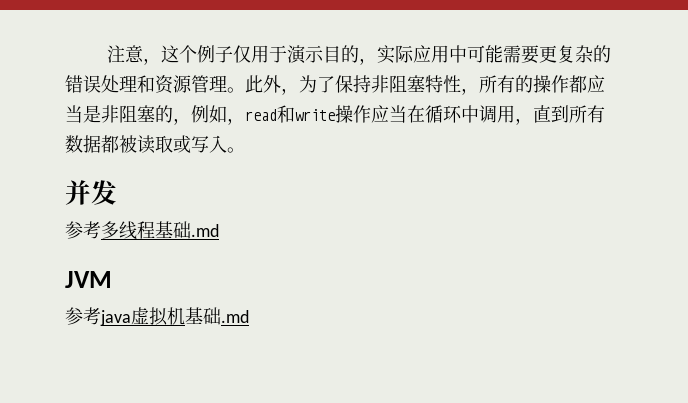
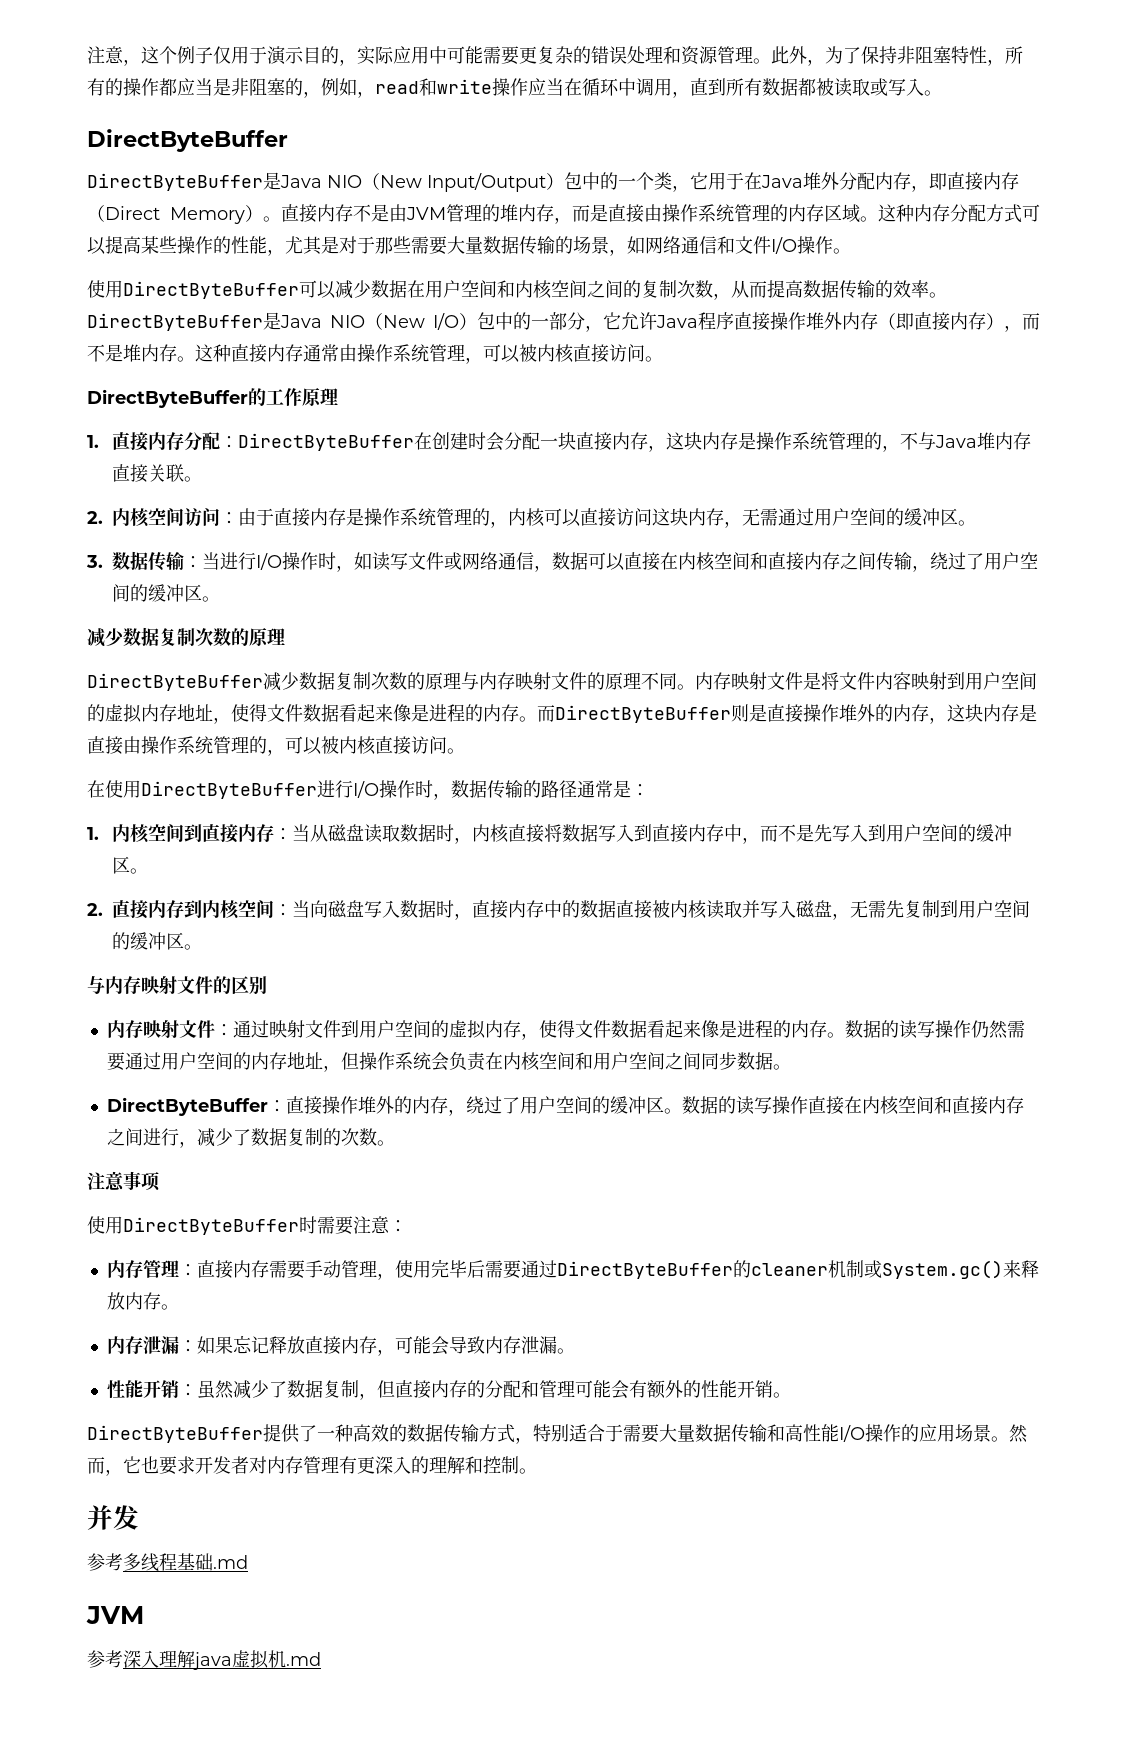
(245, 150) none -> [87,129,288,152] [87,172,1019,192] [87,204,1040,224] [87,236,851,256] [87,280,947,300] [87,312,1040,332] [87,344,663,364] [87,388,338,408] [87,432,1032,452] [112,464,203,483] [87,508,977,528] [86,551,1039,572] [112,584,221,602] [87,627,285,647] [87,672,1037,691] [87,704,1037,724] [87,736,465,756] [87,780,649,800] [87,824,1013,844] [112,856,149,874] [87,900,1031,920] [112,932,203,950] [87,976,267,995] [106,1020,1025,1040] [106,1052,791,1072] [106,1096,1024,1116] [106,1128,395,1148] [87,1171,160,1191] [87,1216,407,1235] [106,1259,1039,1280] [106,1292,179,1310] [106,1335,575,1356] [106,1380,791,1400] [87,1424,1028,1444] [87,1456,537,1476] // DirectByteBuffer // DirectByteBuffer是Java NIO（New Input/Output）包中的一个类，它用于在Java堆外分配内存，即直接内存（Direct Memory）。直接内存不是由JVM管理的堆内存，而是直接由操作系统管理的内存区域。这种内存分配方式可以提高某些操作的性能，尤其是对于那些需要大量数据传输的场景，如网络通信和文件I/O操作。 // 使用DirectByteBuffer可以减少数据在用户空间和内核空间之间的复制次数，从而提高数据传输的效率。DirectByteBuffer是Java NIO（New I/O）包中的一部分，它允许Java程序直接操作堆外内存（即直接内存），而不是堆内存。这种直接内存通常由操作系统管理，可以被内核直接访问。 // DirectByteBuffer的工作原理 // 1.直接内存分配：DirectByteBuffer在创建时会分配一块直接内存，这块内存是操作系统管理的，不与Java堆内存直接关联。 // 2.内核空间访问：由于直接内存是操作系统管理的，内核可以直接访问这块内存，无需通过用户空间的缓冲区。 // 3.数据传输：当进行I/O操作时，如读写文件或网络通信，数据可以直接在内核空间和直接内存之间传输，绕过了用户空间的缓冲区。 // 减少数据复制次数的原理 // DirectByteBuffer减少数据复制次数的原理与内存映射文件的原理不同。内存映射文件是将文件内容映射到用户空间的虚拟内存地址，使得文件数据看起来像是进程的内存。而DirectByteBuffer则是直接操作堆外的内存，这块内存是直接由操作系统管理的，可以被内核直接访问。 // 在使用DirectByteBuffer进行I/O操作时，数据传输的路径通常是： // 1.内核空间到直接内存：当从磁盘读取数据时，内核直接将数据写入到直接内存中，而不是先写入到用户空间的缓冲区。 // 2.直接内存到内核空间：当向磁盘写入数据时，直接内存中的数据直接被内核读取并写入磁盘，无需先复制到用户空间的缓冲区。 // 与内存映射文件的区别 // 内存映射文件：通过映射文件到用户空间的虚拟内存，使得文件数据看起来像是进程的内存。数据的读写操作仍然需要通过用户空间的内存地址，但操作系统会负责在内核空间和用户空间之间同步数据。 // DirectByteBuffer：直接操作堆外的内存，绕过了用户空间的缓冲区。数据的读写操作直接在内核空间和直接内存之间进行，减少了数据复制的次数。 // 注意事项 // 使用DirectByteBuffer时需要注意： // 内存管理：直接内存需要手动管理，使用完毕后需要通过DirectByteBuffer的cleaner机制或System.gc()来释放内存。 // 内存泄漏：如果忘记释放直接内存，可能会导致内存泄漏。 // 性能开销：虽然减少了数据复制，但直接内存的分配和管理可能会有额外的性能开销。 // DirectByteBuffer提供了一种高效的数据传输方式，特别适合于需要大量数据传输和高性能I/O操作的应用场景。然而，它也要求开发者对内存管理有更深入的理解和控制。
(101, 316) none -> [123,1650,195,1668] 深入理解
[185,307,221,325] 基础 -> (286, 1659) none

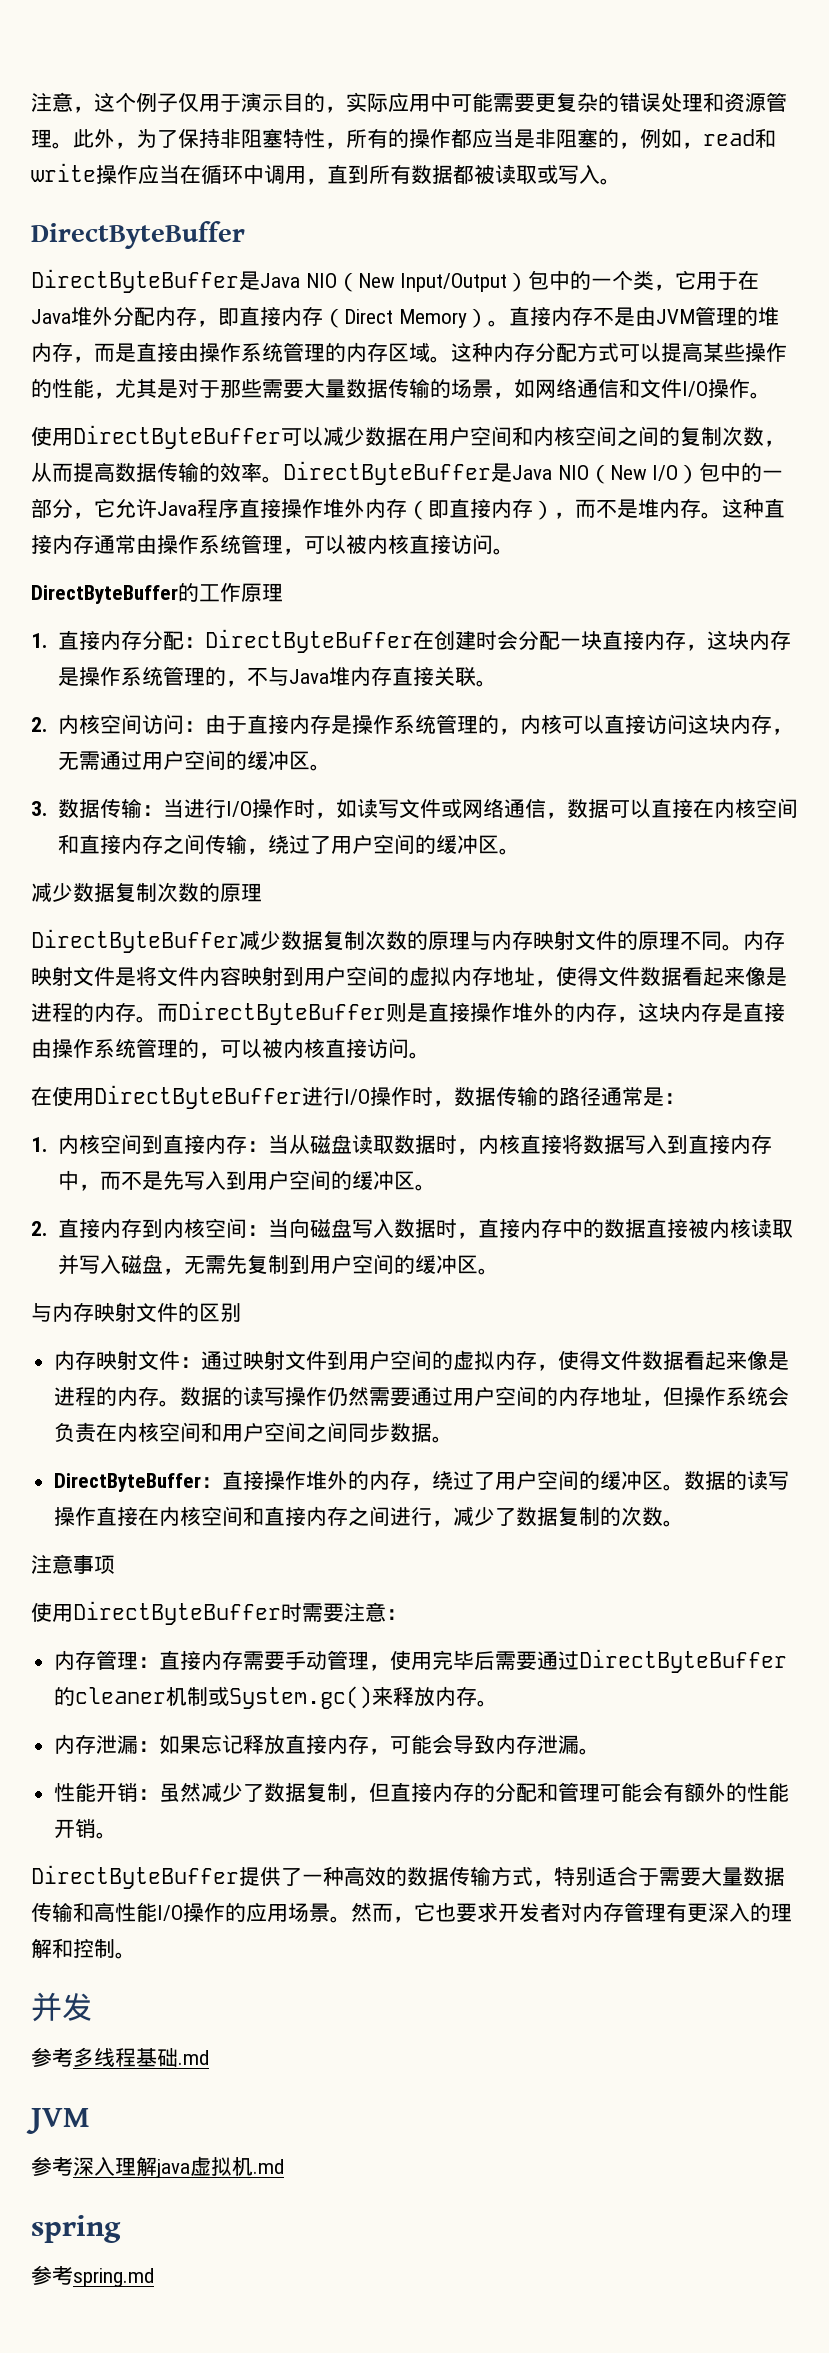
(321, 1659) none -> [31,2215,121,2243] [31,2265,154,2287] // spring // 参考spring.md

